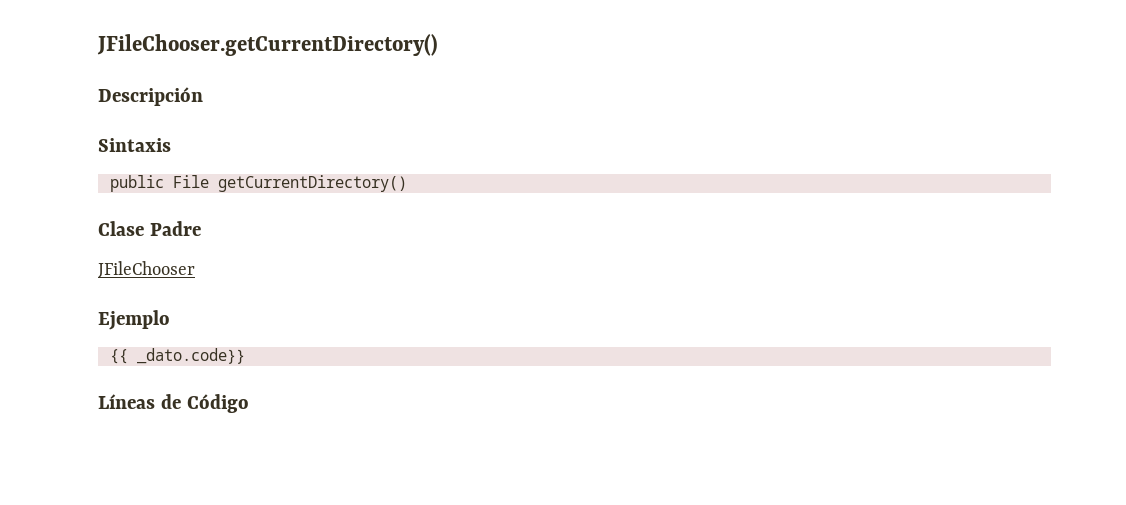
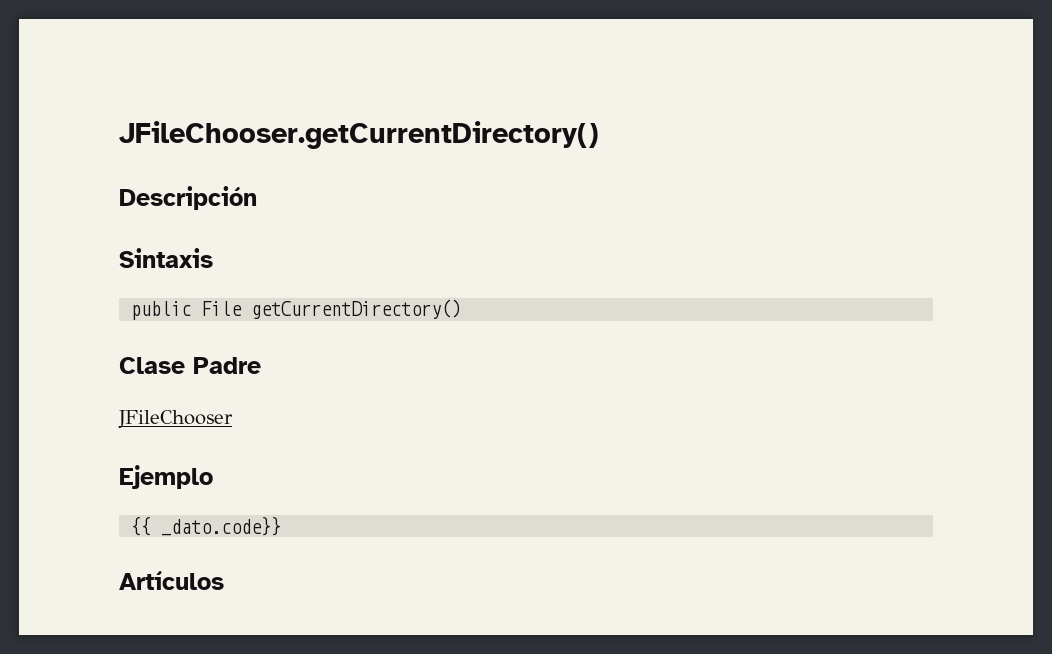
[98,394,249,413] Líneas de Código -> [119,571,224,590] Artículos

